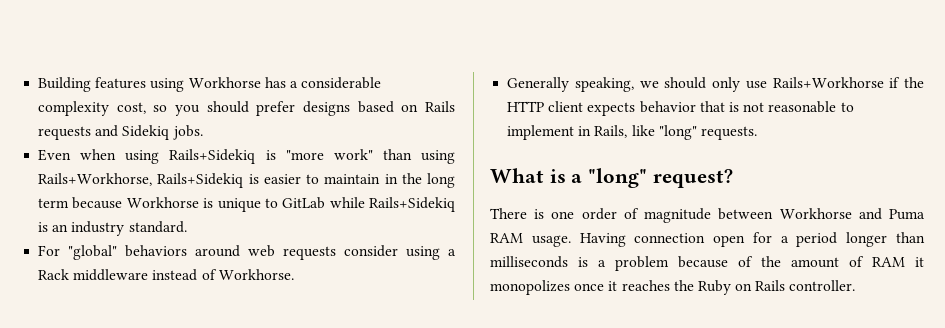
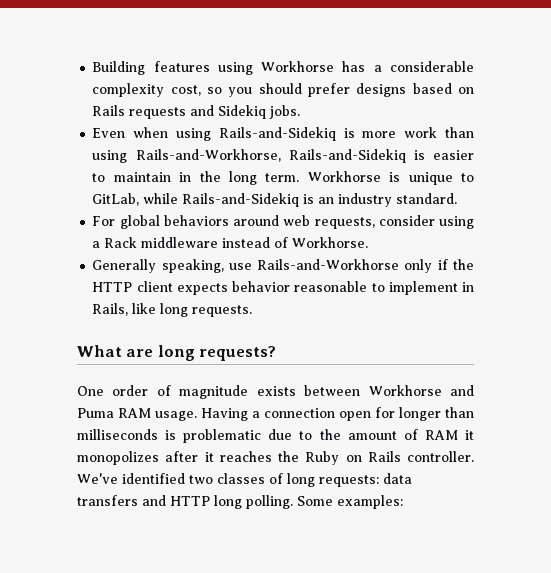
[169,149,455,164] [38,173,244,188] Rails+Sidekiq is "more work" than using Rails+Workhorse, Rails+Sidekiq -> [218,127,475,141] [92,149,406,163] Rails-and-Sidekiq is more work than using Rails-and-Workhorse, Rails-and-Sidekiq
[38,197,123,209] term because -> [265,173,300,182] term.
[282,197,455,212] GitLab while Rails+Sidekiq -> [92,193,300,207] GitLab, while Rails-and-Sidekiq
[68,245,118,260] "global" -> [119,215,160,229] global
[283,246,337,260] requests -> [314,217,375,229] requests,
[639,77,884,92] we should only use Rails+Workhorse -> [228,259,433,273] use Rails-and-Workhorse only
[699,101,765,112] that is not -> (291, 286) none
[658,125,697,140] "long" -> [160,303,189,317] long
[549,168,733,188] [490,208,575,219] is a "long" request? // There is one -> [126,345,277,361] [77,386,104,396] are long requests? // One
(712, 215) none -> [256,386,296,396] exists
(626, 240) none -> [252,411,260,418] a
[780,232,838,247] a period -> (395, 412) none
[598,256,753,271] a problem because of -> [183,429,313,443] problematic due to
[574,283,605,291] once -> [165,451,199,462] after
(856, 285) none -> [77,473,412,487] [77,495,403,509] We've identified two classes of long requests: data transfers and HTTP long polling. Some examples:

